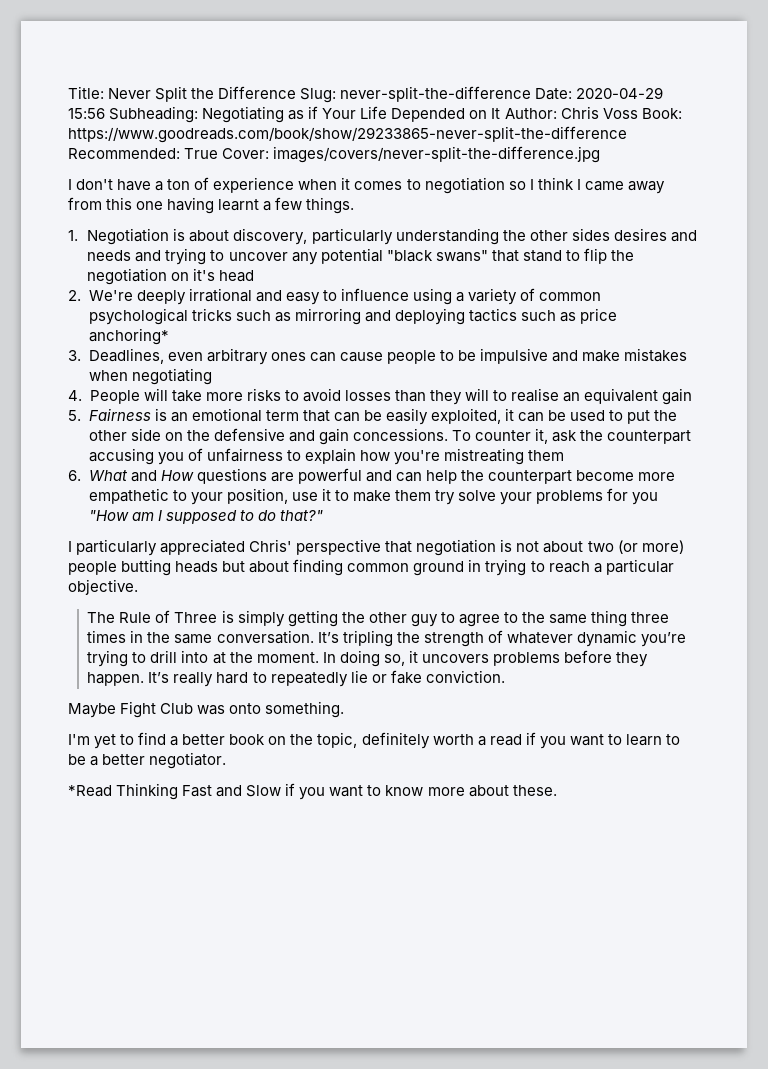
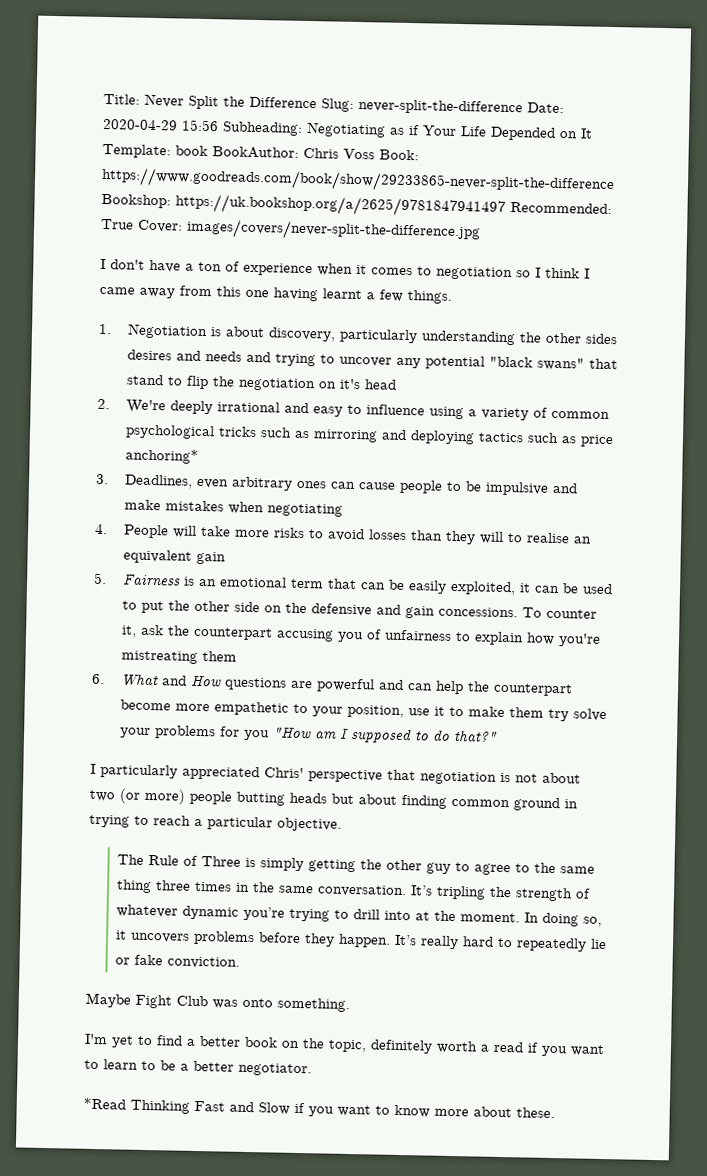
[504,108,557,119] Author: -> [102,143,299,159] Template: book BookAuthor:
(627, 134) none -> [101,193,506,218] Bookshop: https://uk.bookshop.org/a/2625/9781847941497

